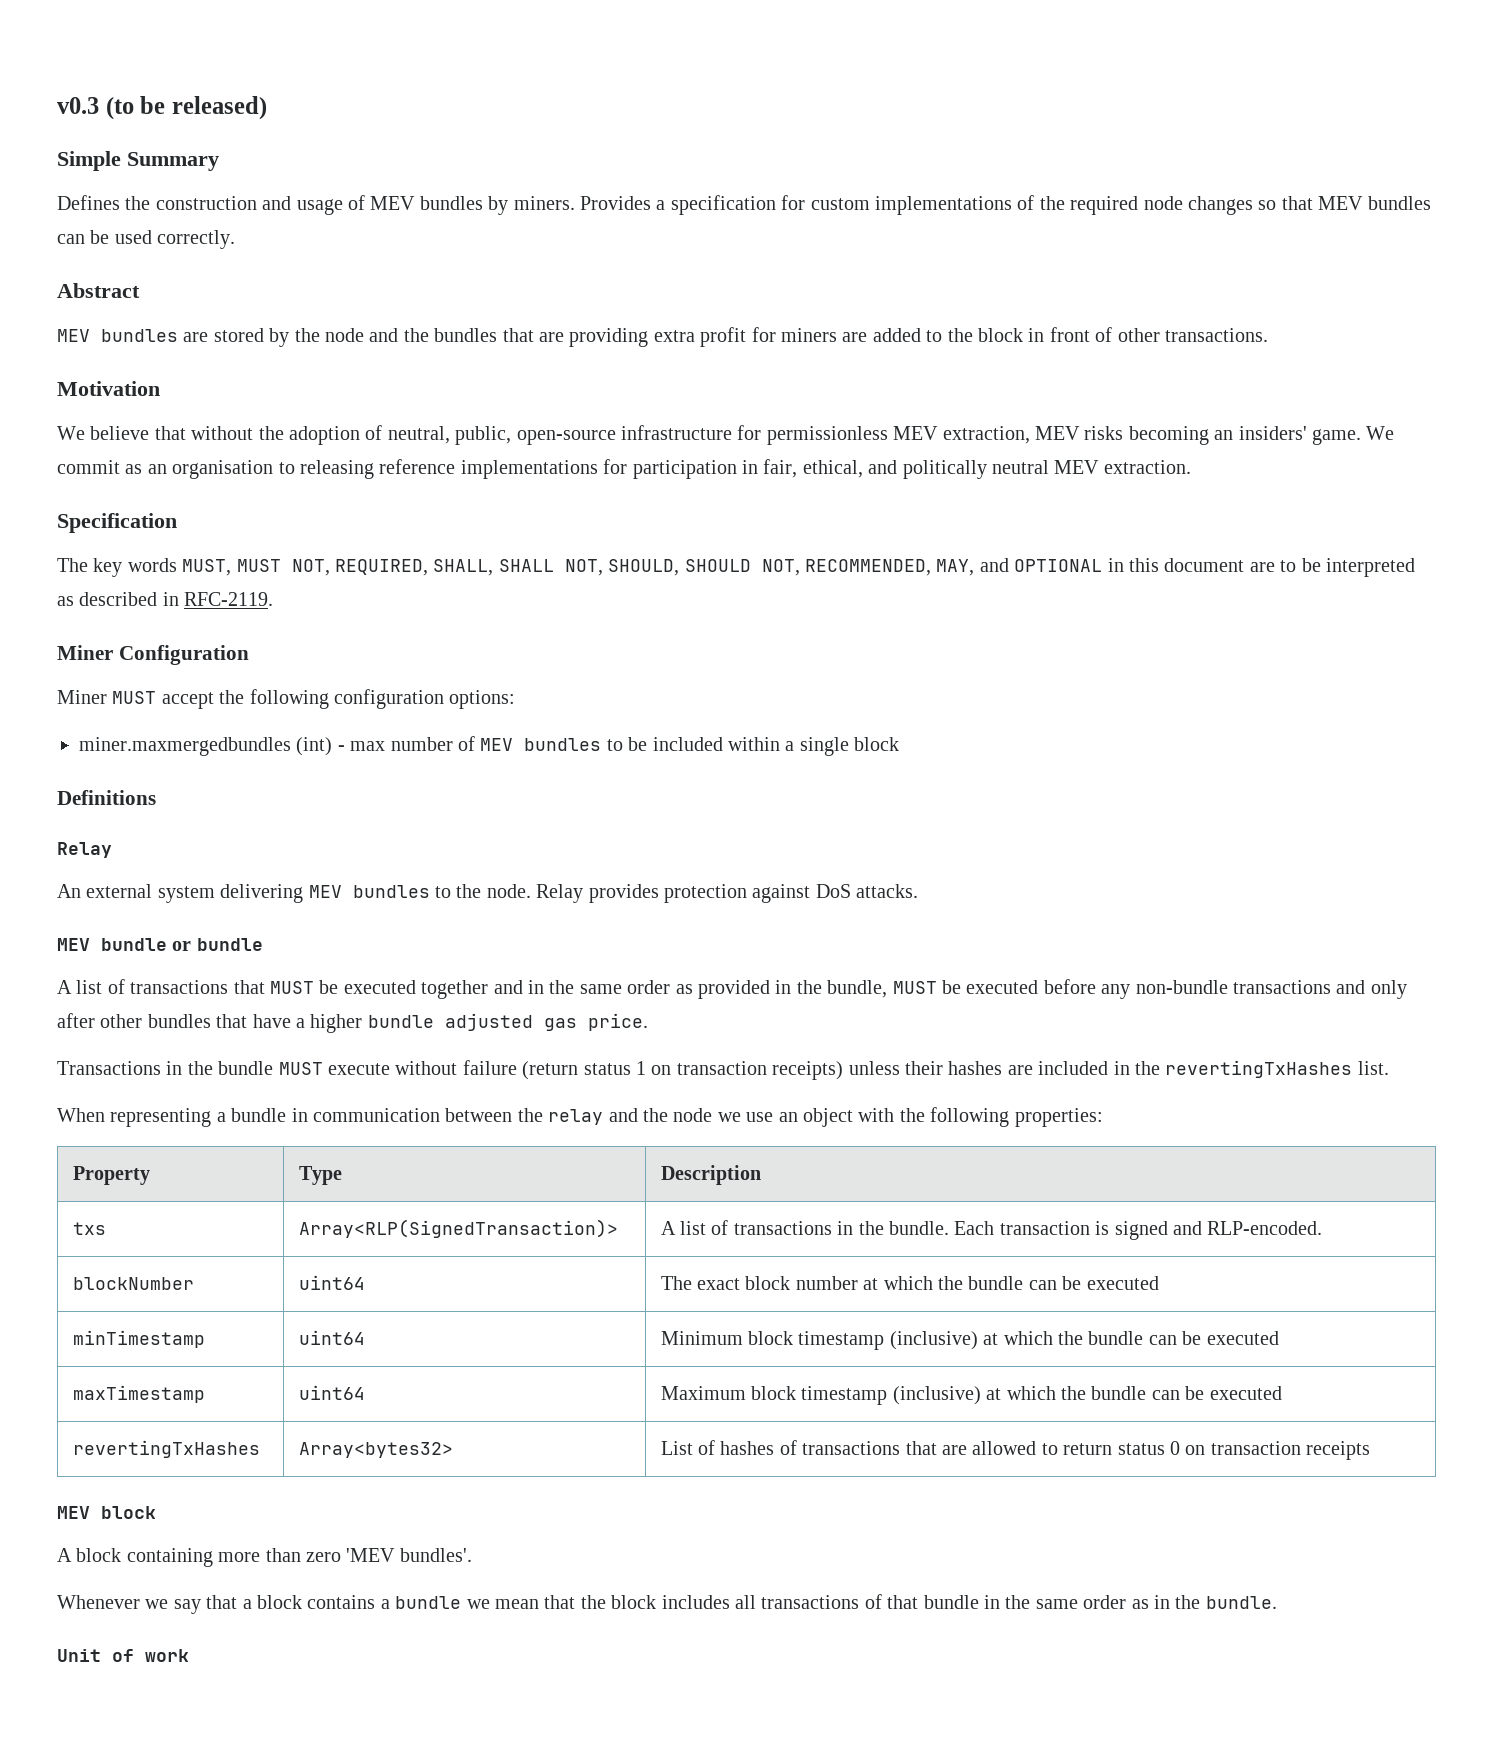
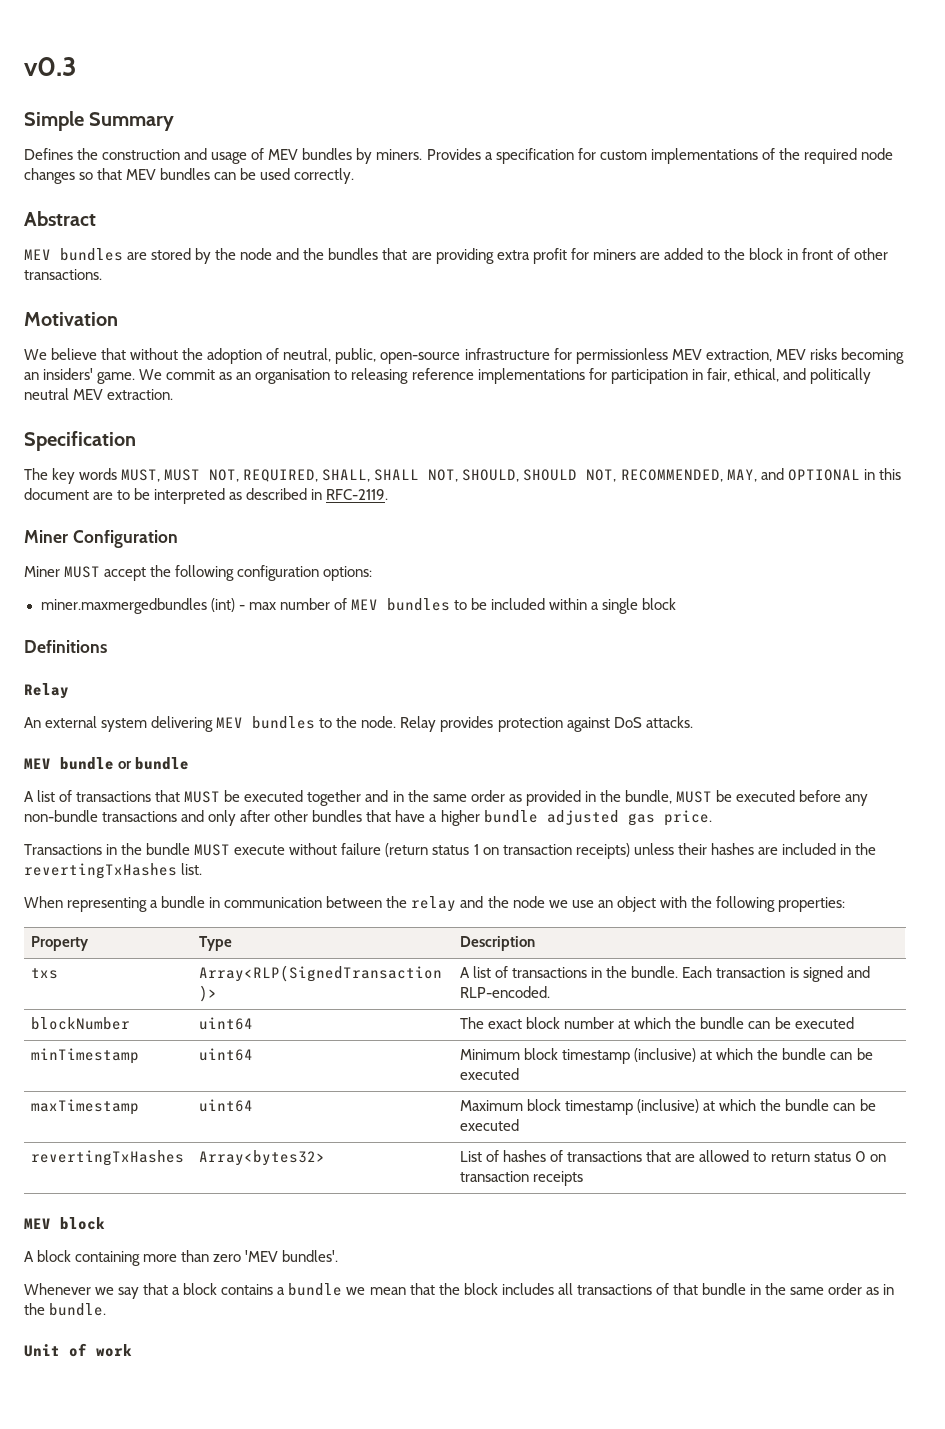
[105,96,267,120] (to be released) -> (77, 66) none

